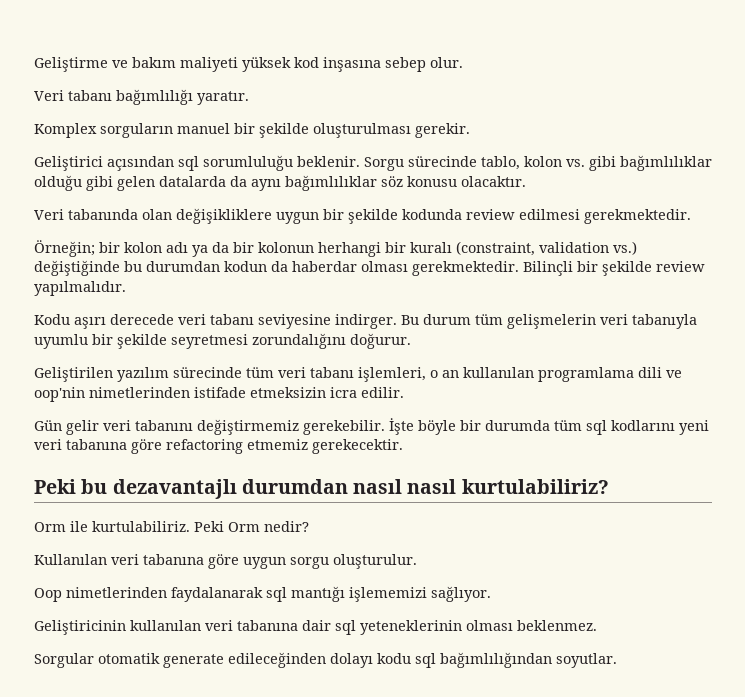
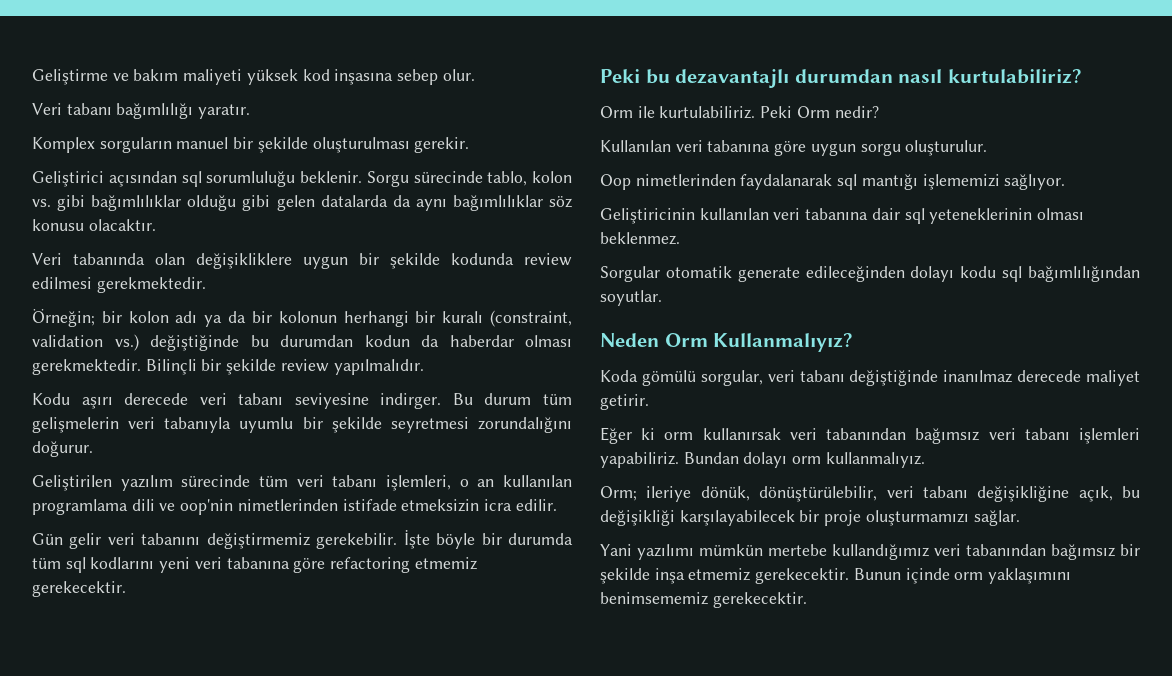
[407,479,457,494] nasıl -> (943, 76) none
(617, 660) none -> [600,333,854,352] [600,370,1140,386] [600,394,649,410] [600,427,1140,444] [600,452,925,468] [600,486,1140,502] [600,510,1020,526] [600,544,1140,560] [600,568,1072,584] [600,592,807,608] // Neden Orm Kullanmalıyız? // Koda gömülü sorgular, veri tabanı değiştiğinde inanılmaz derecede maliyet getirir. // Eğer ki orm kullanırsak veri tabanından bağımsız veri tabanı işlemleri yapabiliriz. Bundan dolayı orm kullanmalıyız. // Orm; ileriye dönük, dönüştürülebilir, veri tabanı değişikliğine açık, bu değişikliği karşılayabilecek bir proje oluşturmamızı sağlar. // Yani yazılımı mümkün mertebe kullandığımız veri tabanından bağımsız bir şekilde inşa etmemiz gerekecektir. Bunun içinde orm yaklaşımını benimsememiz gerekecektir.

